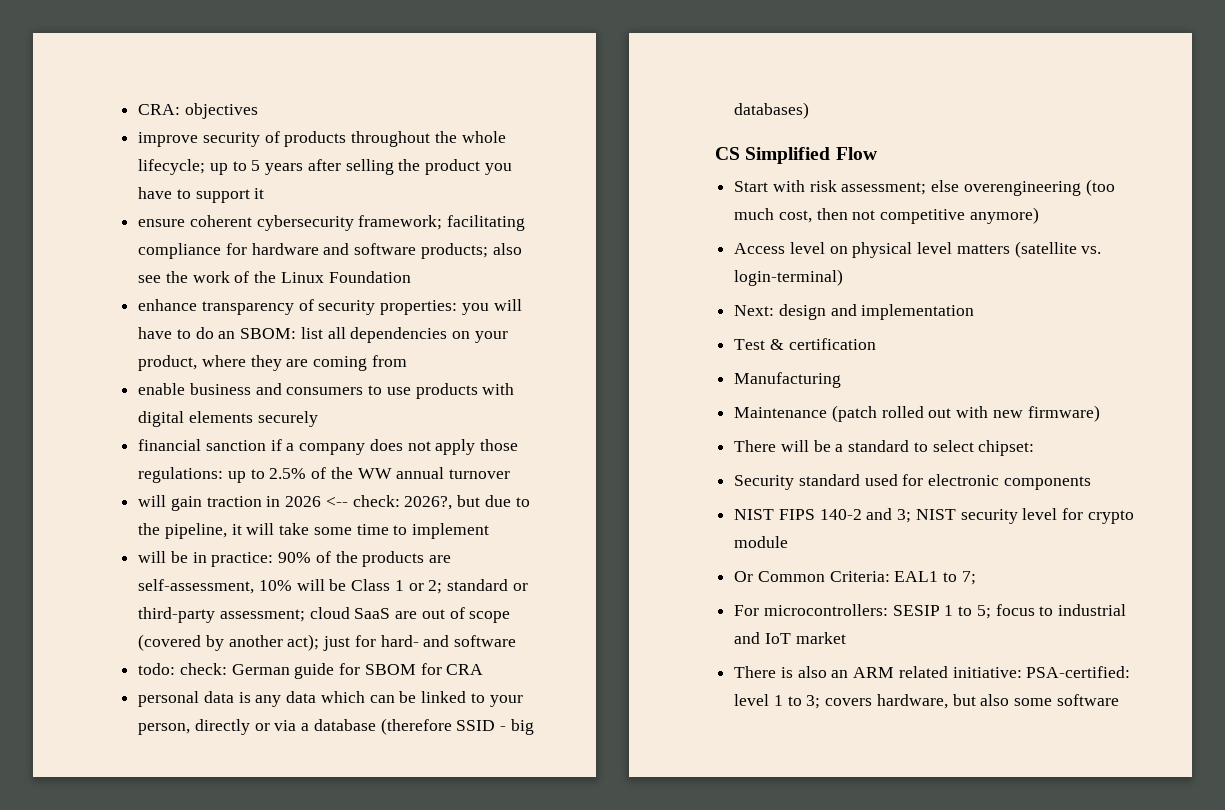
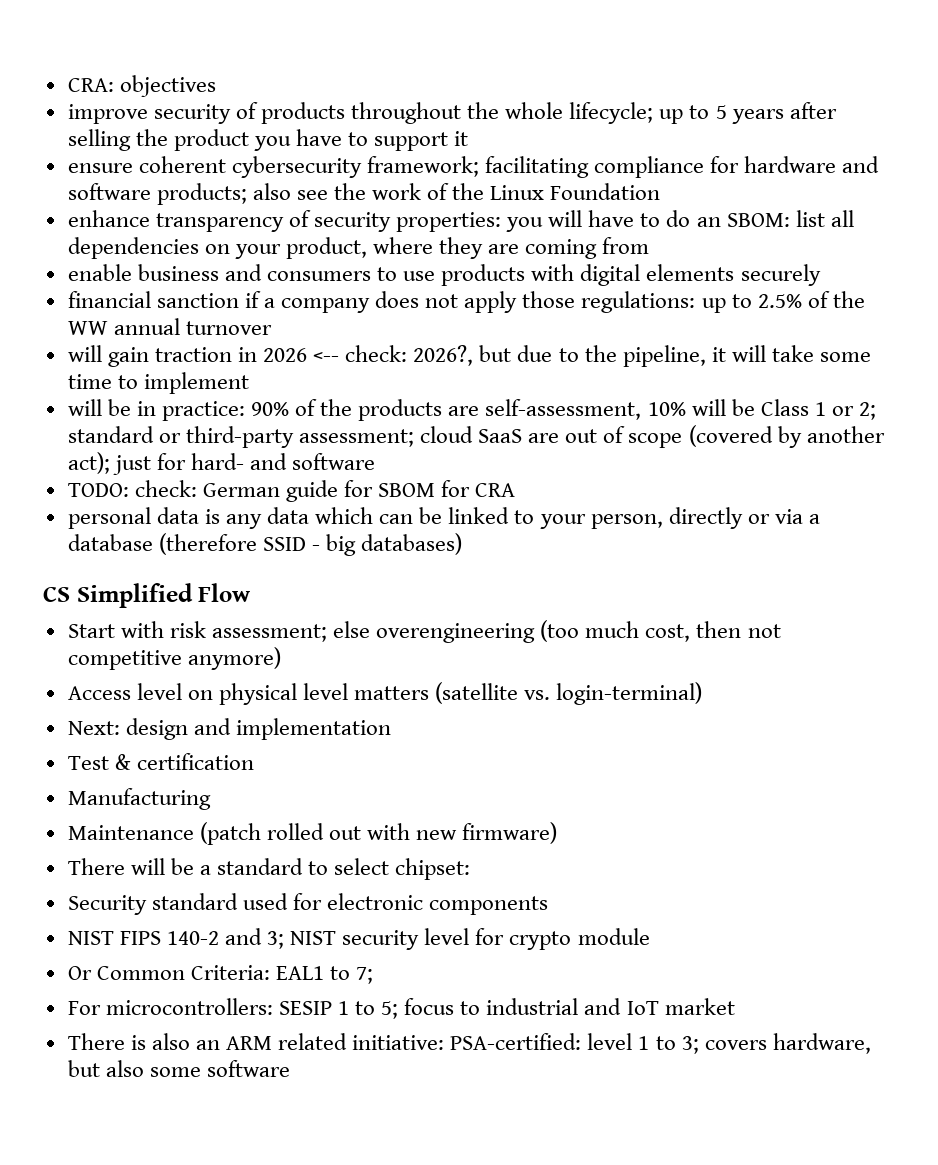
[138,663,176,675] todo: -> [67,483,129,497] TODO:

